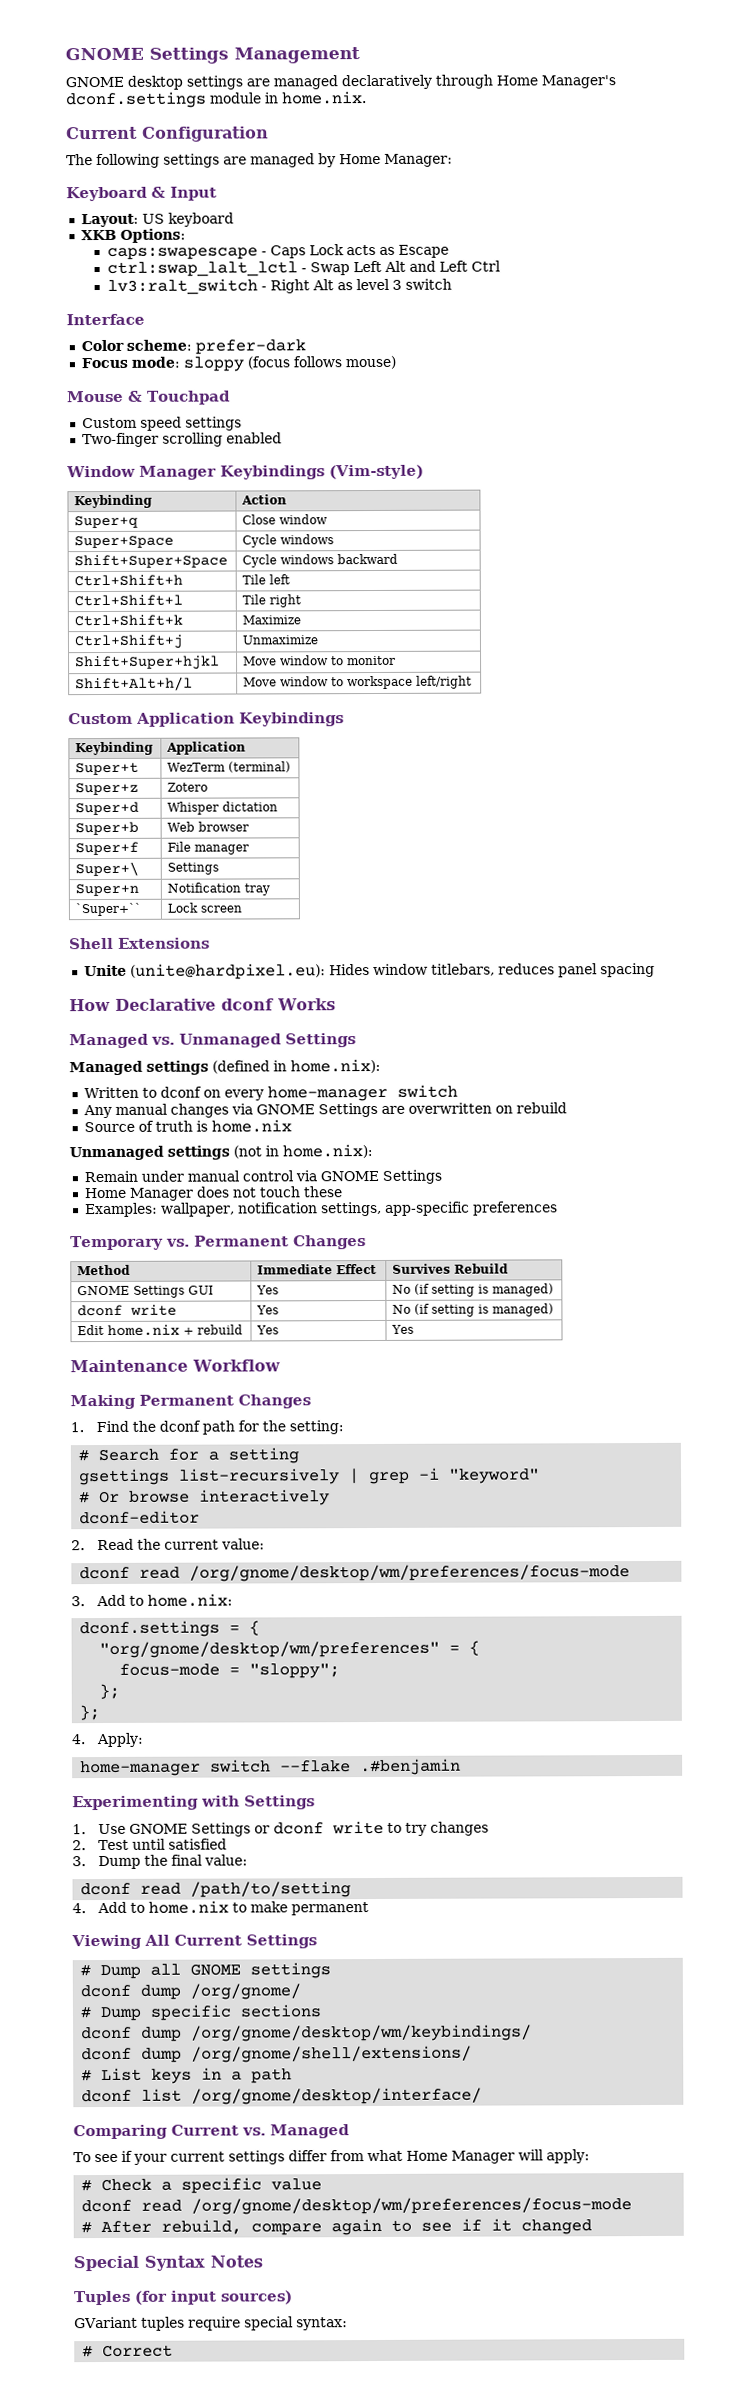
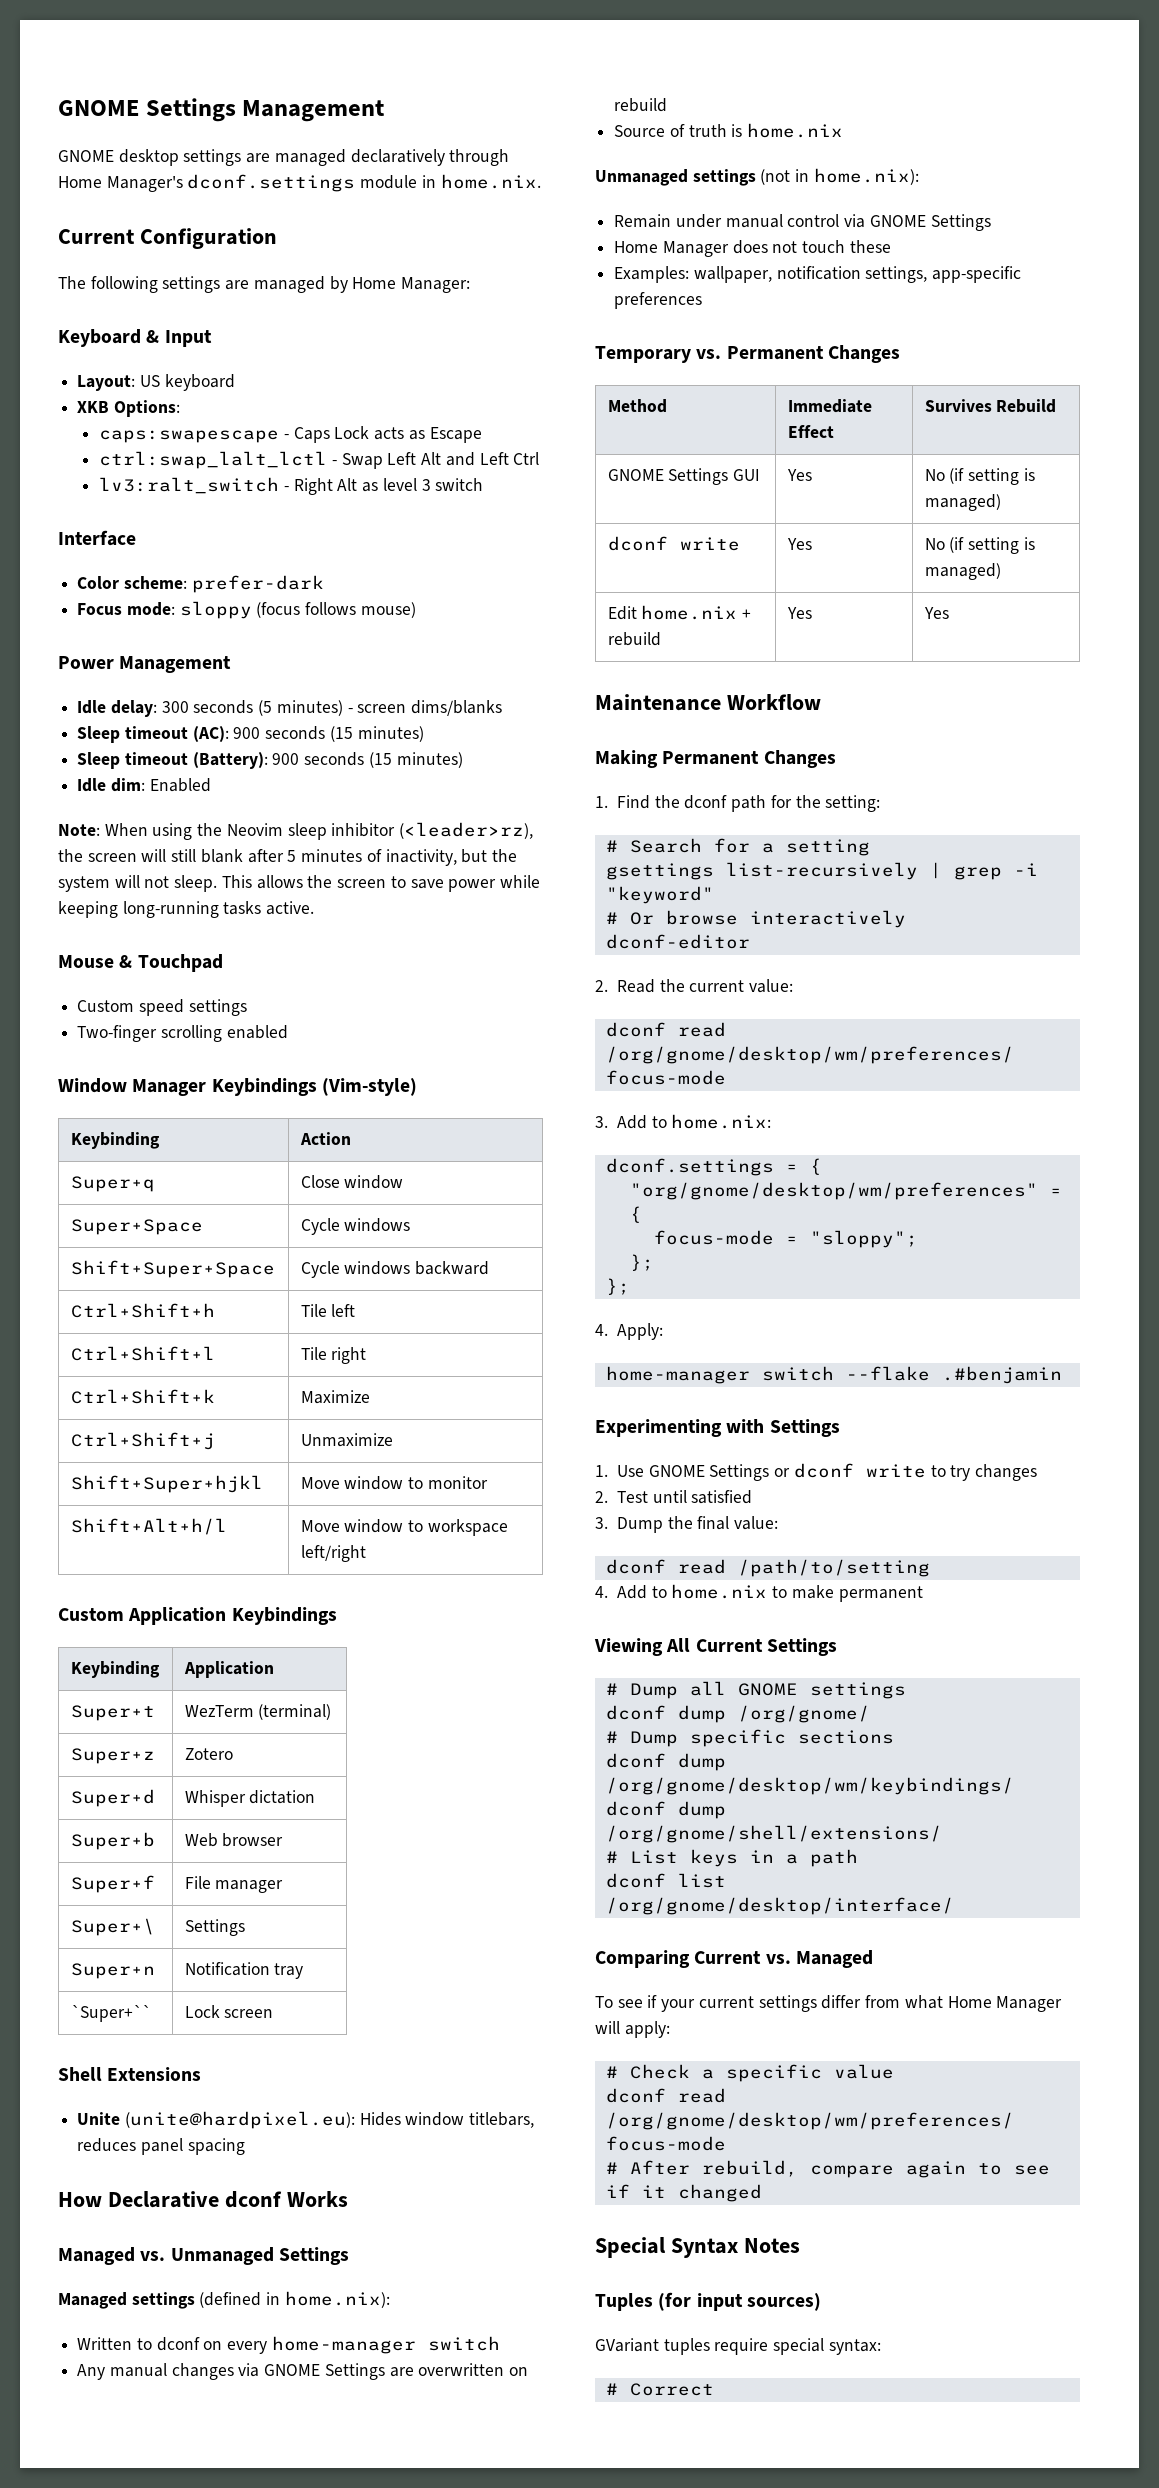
(396, 362) none -> [58,656,232,673] [77,700,503,717] [77,726,424,743] [77,752,463,769] [77,778,211,792] [58,822,534,840] [58,849,517,866] [58,875,540,892] [58,901,315,918] // Power Management // Idle delay: 300 seconds (5 minutes) - screen dims/blanks // Sleep timeout (AC): 900 seconds (15 minutes) // Sleep timeout (Battery): 900 seconds (15 minutes) // Idle dim: Enabled // Note: When using the Neovim sleep inhibitor (<leader>rz), the screen will still blank after 5 minutes of inactivity, but the system will not sleep. This allows the screen to save power while keeping long-running tasks active.

